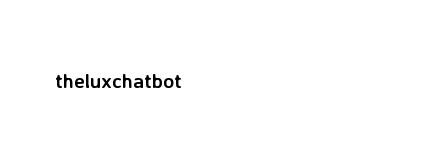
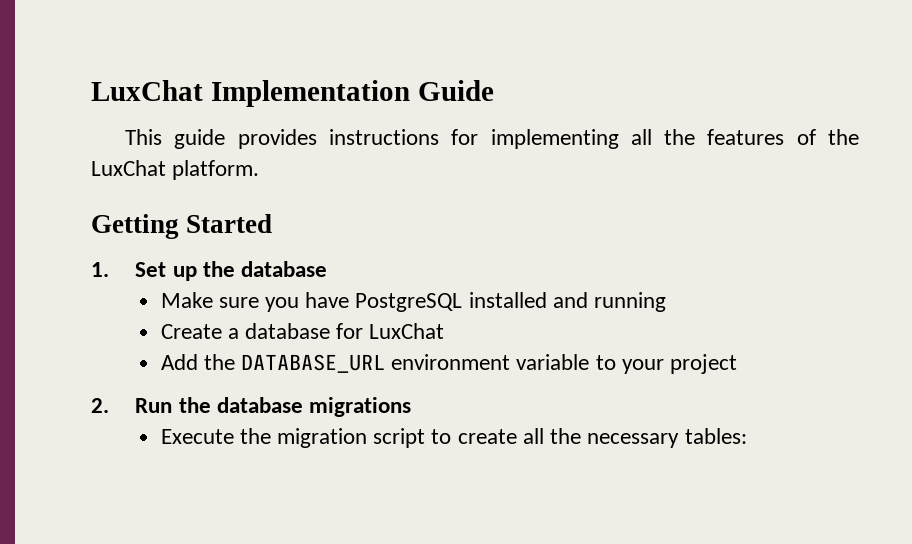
[55,74,182,88] theluxchatbot -> [91,80,494,107] [125,129,859,149] [91,160,260,180] [91,214,273,239] [91,261,327,281] [160,292,667,312] [160,323,445,339] [160,354,738,374] [91,397,411,417] [160,428,747,448] LuxChat Implementation Guide // This guide provides instructions for implementing all the features of the LuxChat platform. // Getting Started // 1. Set up the database // Make sure you have PostgreSQL installed and running // Create a database for LuxChat // Add the DATABASE_URL environment variable to your project // 2. Run the database migrations // Execute the migration script to create all the necessary tables:

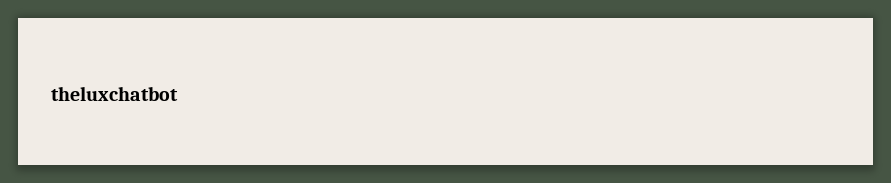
[91,80,494,107] [125,129,859,149] [91,160,260,180] [91,214,273,239] [91,261,327,281] [160,292,667,312] [160,323,445,339] [160,354,738,374] [91,397,411,417] [160,428,747,448] LuxChat Implementation Guide // This guide provides instructions for implementing all the features of the LuxChat platform. // Getting Started // 1. Set up the database // Make sure you have PostgreSQL installed and running // Create a database for LuxChat // Add the DATABASE_URL environment variable to your project // 2. Run the database migrations // Execute the migration script to create all the necessary tables: -> [51,86,178,101] theluxchatbot

